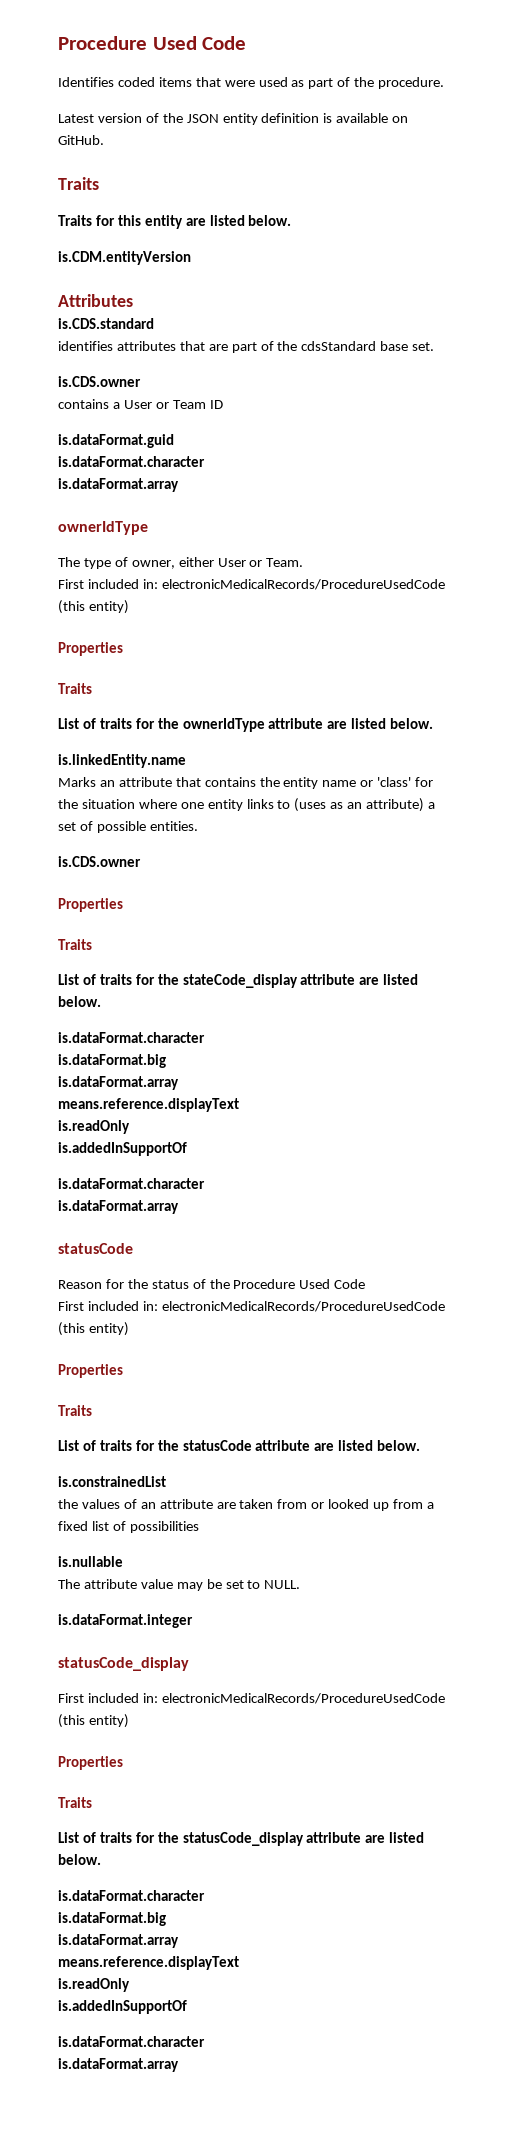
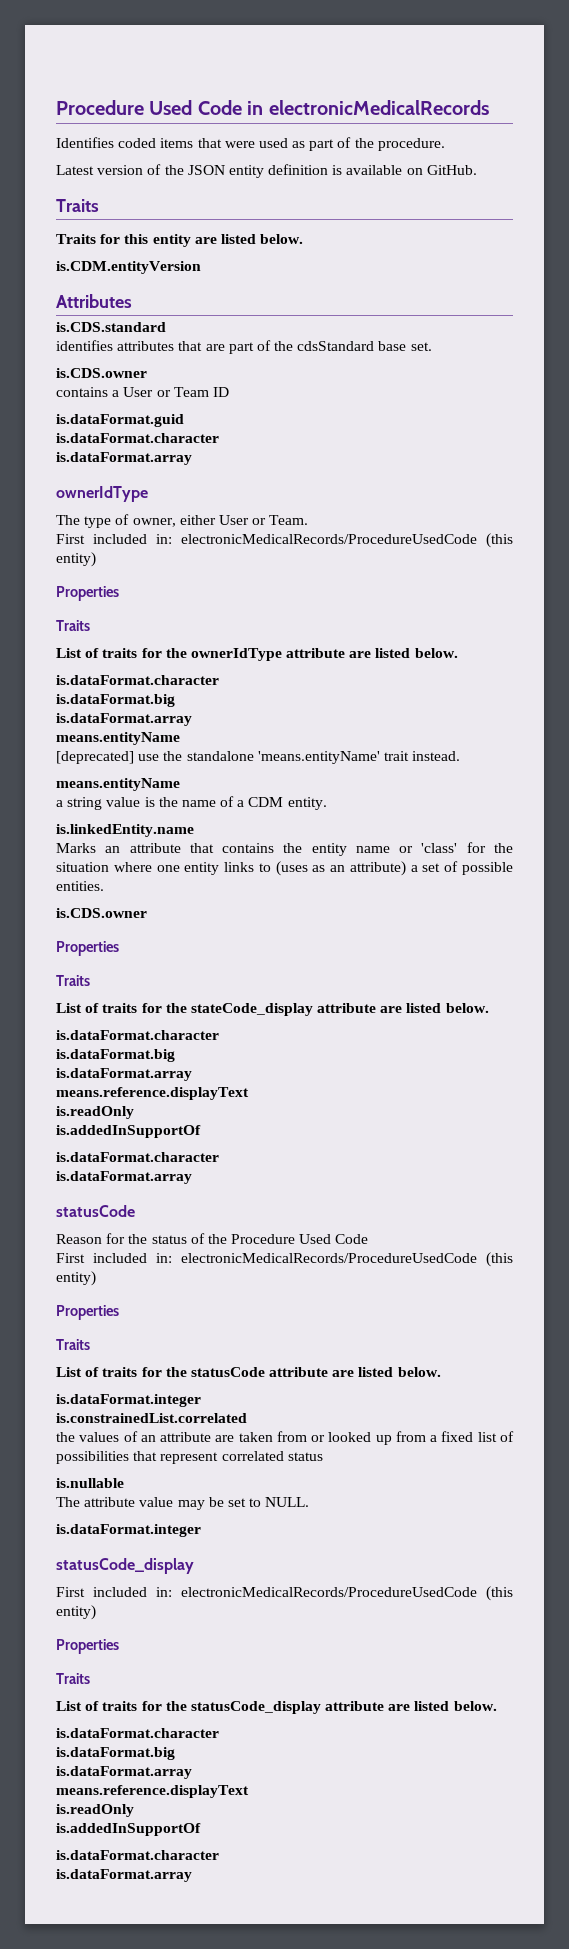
[58,36,247,50] Procedure Used Code -> [56,100,489,115] Procedure Used Code in electronicMedicalRecords
(434, 723) none -> [56,675,219,685] [56,694,175,707] [56,713,192,726] [56,732,180,745] [56,751,461,764] [56,778,180,791] [56,796,327,810] // is.dataFormat.character // is.dataFormat.big // is.dataFormat.array // means.entityName // [deprecated] use the standalone 'means.entityName' trait instead. // means.entityName // a string value is the name of a CDM entity.
[58,1476,166,1487] is.constrainedList -> [56,1394,201,1407] [56,1413,247,1423] is.dataFormat.integer // is.constrainedList.correlated
(199, 1527) none -> [133,1451,323,1464] that represent correlated status

